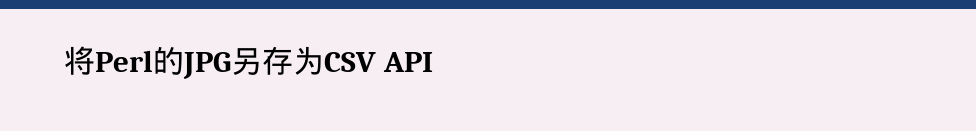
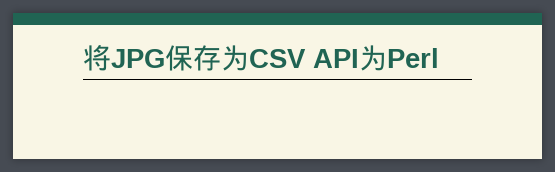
[95,46,262,79] Perl的JPG另 -> [111,45,193,71] JPG保
(434, 62) none -> [359,45,439,71] 为Perl

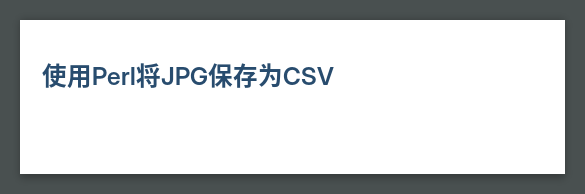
(83, 58) none -> [42,63,136,88] 使用Perl
[313,45,439,71] API为Perl -> (334, 76) none

